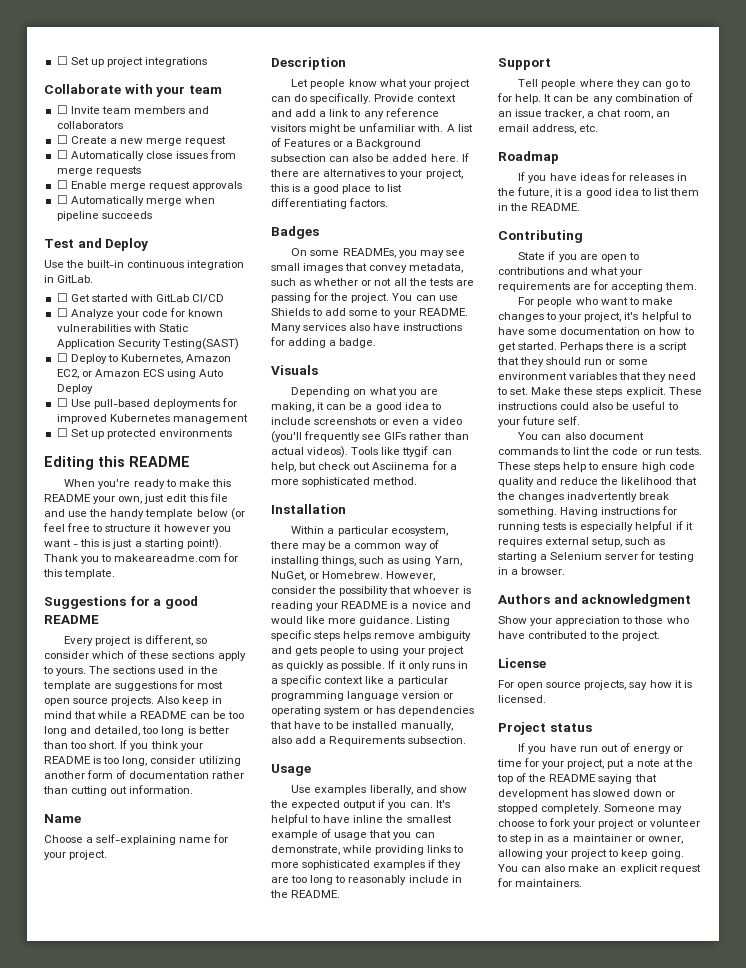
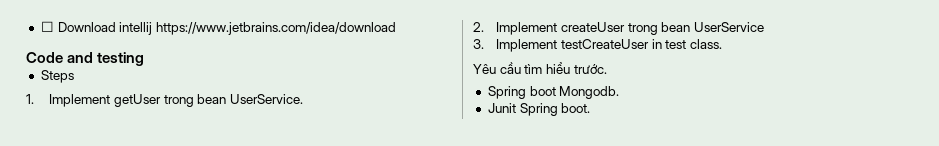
[56,56,208,67] [44,84,222,97] [56,105,210,114] [56,121,123,129] [56,135,227,146] [56,150,237,161] [56,166,141,176] [56,180,243,191] [56,195,215,206] [56,211,152,221] [44,238,149,251] [44,260,245,270] [44,275,94,283] [56,293,225,303] [56,308,224,319] [56,324,188,332] [56,338,239,350] [56,353,232,364] [56,369,224,379] [56,384,93,394] [56,398,238,409] [56,414,248,424] [56,428,233,439] [44,456,190,470] [64,479,231,489] [44,493,228,504] [44,508,245,520] [43,523,231,534] [44,538,222,550] [44,553,239,564] [43,569,116,579] [44,596,198,609] [44,615,99,624] [64,635,207,646] [44,650,246,661] [43,666,218,676] [43,680,224,691] [44,696,222,706] [44,711,244,719] [44,726,229,736] [43,740,203,751] [44,756,241,766] [44,770,245,779] [43,785,194,796] [44,814,81,823] [44,834,229,845] [44,850,108,860] [271,57,346,70] [291,79,470,89] [271,93,457,104] [271,108,439,119] [271,123,473,134] [271,138,422,149] [271,153,469,162] [270,169,463,179] [270,184,402,194] [271,198,389,209] [271,226,319,239] [291,248,465,258] [271,263,464,273] [271,278,474,286] [271,292,458,303] [271,308,468,318] [271,323,463,333] [270,337,377,348] [271,365,318,375] [291,387,438,397] [271,402,441,412] [271,417,462,425] [271,431,469,443] [271,446,452,458] [271,461,457,472] [271,477,418,487] [271,504,346,514] [291,526,448,536] [270,540,439,551] [271,556,462,566] [271,571,436,581] [271,586,471,596] [271,601,471,611] [271,616,451,626] [271,630,472,641] [271,646,464,656] [271,660,468,671] [271,675,448,686] [271,691,454,701] [271,706,475,716] [270,721,453,731] [271,736,467,746] [271,764,311,776] [291,785,467,795] [270,799,450,810] [271,814,452,825] [271,829,435,840] [271,845,464,855] [271,859,462,870] [271,875,462,885] [270,890,341,898] [498,58,551,70] [518,79,690,89] [497,93,693,104] [498,109,670,119] [498,124,599,134] [498,151,559,164] [518,172,687,183] [497,187,699,198] [498,203,581,211] [498,230,583,243] [518,251,639,262] [498,267,643,277] [498,281,698,292] [518,297,673,307] [498,311,691,322] [498,327,694,335] [498,342,687,352] [497,357,648,367] [498,372,697,382] [497,387,702,397] [498,401,678,410] [498,416,581,427] [518,432,644,440] [498,447,702,455] [498,462,695,472] [498,477,697,487] [497,492,670,502] [498,506,678,517] [498,521,693,532] [498,537,666,547] [498,551,694,562] [498,567,566,575] [498,594,692,607] [498,616,689,626] [498,631,661,641] [498,658,546,668] [498,680,692,690] [498,695,546,703] [498,722,592,735] [518,743,684,754] [497,758,693,769] [497,773,657,784] [498,789,676,799] [498,804,683,814] [498,818,700,829] [497,834,683,844] [498,849,684,859] [498,864,701,874] [497,878,583,887] ☐ Set up project integrations // Collaborate with your team // ☐ Invite team members and collaborators // ☐ Create a new merge request // ☐ Automatically close issues from merge requests // ☐ Enable merge request approvals // ☐ Automatically merge when pipeline succeeds // Test and Deploy // Use the built-in continuous integration in GitLab. // ☐ Get started with GitLab CI/CD // ☐ Analyze your code for known vulnerabilities with Static Application Security Testing(SAST) // ☐ Deploy to Kubernetes, Amazon EC2, or Amazon ECS using Auto Deploy // ☐ Use pull-based deployments for improved Kubernetes management // ☐ Set up protected environments // Editing this README // When you're ready to make this README your own, just edit this file and use the handy template below (or feel free to structure it however you want - this is just a starting point!). Thank you to makeareadme.com for this template. // Suggestions for a good README // Every project is different, so consider which of these sections apply to yours. The sections used in the template are suggestions for most open source projects. Also keep in mind that while a README can be too long and detailed, too long is better than too short. If you think your README is too long, consider utilizing another form of documentation rather than cutting out information. // Name // Choose a self-explaining name for your project. // Description // Let people know what your project can do specifically. Provide context and add a link to any reference visitors might be unfamiliar with. A list of Features or a Background subsection can also be added here. If there are alternatives to your project, this is a good place to list differentiating factors. // Badges // On some READMEs, you may see small images that convey metadata, such as whether or not all the tests are passing for the project. You can use Shields to add some to your README. Many services also have instructions for adding a badge. // Visuals // Depending on what you are making, it can be a good idea to include screenshots or even a video (you'll frequently see GIFs rather than actual videos). Tools like ttygif can help, but check out Asciinema for a more sophisticated method. // Installation // Within a particular ecosystem, there may be a common way of installing things, such as using Yarn, NuGet, or Homebrew. However, consider the possibility that whoever is reading your README is a novice and would like more guidance. Listing specific steps helps remove ambiguity and gets people to using your project as quickly as possible. If it only runs in a specific context like a particular programming language version or operating system or has dependencies that have to be installed manually, also add a Requirements subsection. // Usage // Use examples liberally, and show the expected output if you can. It's helpful to have inline the smallest example of usage that you can demonstrate, while providing links to more sophisticated examples if they are too long to reasonably include in the README. // Support // Tell people where they can go to for help. It can be any combination of an issue tracker, a chat room, an email address, etc. // Roadmap // If you have ideas for releases in the future, it is a good idea to list them in the README. // Contributing // State if you are open to contributions and what your requirements are for accepting them. // For people who want to make changes to your project, it's helpful to have some documentation on how to get started. Perhaps there is a script that they should run or some environment variables that they need to set. Make these steps explicit. These instructions could also be useful to your future self. // You can also document commands to lint the code or run tests. These steps help to ensure high code quality and reduce the likelihood that the changes inadvertently break something. Having instructions for running tests is especially helpful if it requires external setup, such as starting a Selenium server for testing in a browser. // Authors and acknowledgment // Show your appreciation to those who have contributed to the project. // License // For open source projects, say how it is licensed. // Project status // If you have run out of energy or time for your project, put a note at the top of the README saying that development has slowed down or stopped completely. Someone may choose to fork your project or volunteer to step in as a maintainer or owner, allowing your project to keep going. You can also make an explicit request for maintainers. -> [40,21,396,35] [26,52,145,66] [40,70,74,83] [26,94,303,107] [473,22,764,35] [473,39,722,52] [473,62,607,74] [487,86,620,99] [487,103,591,116] ☐ Download intellij https://www.jetbrains.com/idea/download // Code and testing // Steps // 1. Implement getUser trong bean UserService. // 2. Implement createUser trong bean UserService // 3. Implement testCreateUser in test class. // Yêu cầu tìm hiểu trước. // Spring boot Mongodb. // Junit Spring boot.

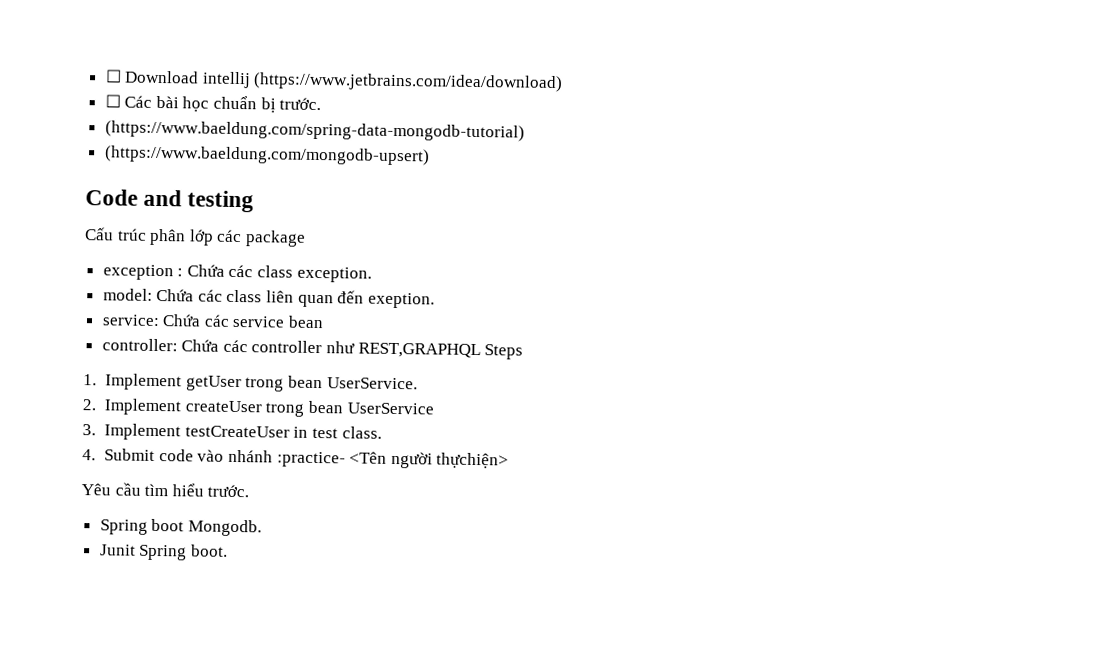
[155,22,396,35] [26,52,145,66] https://www.jetbrains.com/idea/download // Code and testing // -> [253,72,564,93] [104,94,322,113] [104,120,525,142] [103,145,430,166] [85,189,255,213] [85,227,306,247] [102,264,372,283] [102,288,435,309] [101,314,325,329] [101,338,481,359] (https://www.jetbrains.com/idea/download) // ☐ Các bài học chuẩn bị trước. // (https://www.baeldung.com/spring-data-mongodb-tutorial) // (https://www.baeldung.com/mongodb-upsert) // Code and testing // Cấu trúc phân lớp các package // exception : Chứa các class exception. // model: Chứa các class liên quan đến exeption. // service: Chứa các service bean // controller: Chứa các controller như REST,GRAPHQL
(722, 44) none -> [82,448,510,469] // 4. Submit code vào nhánh :practice- <Tên người thựchiện>

